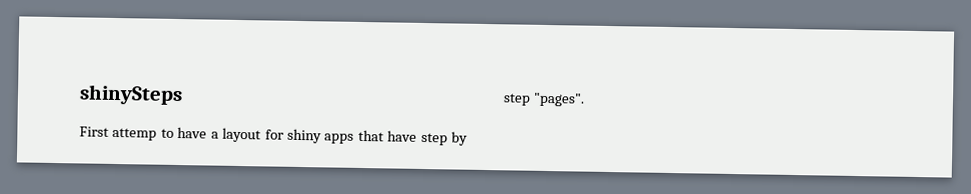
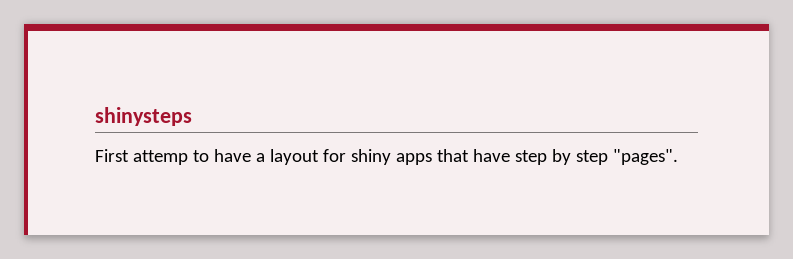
[79,84,183,106] shinySteps -> [95,107,192,126] shinysteps

